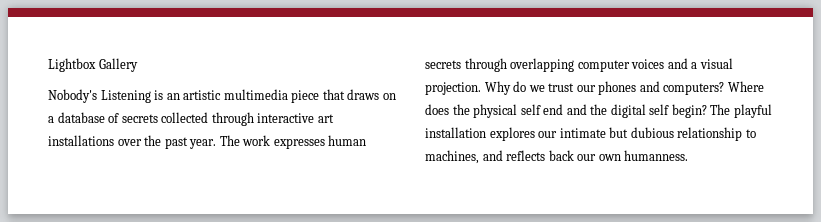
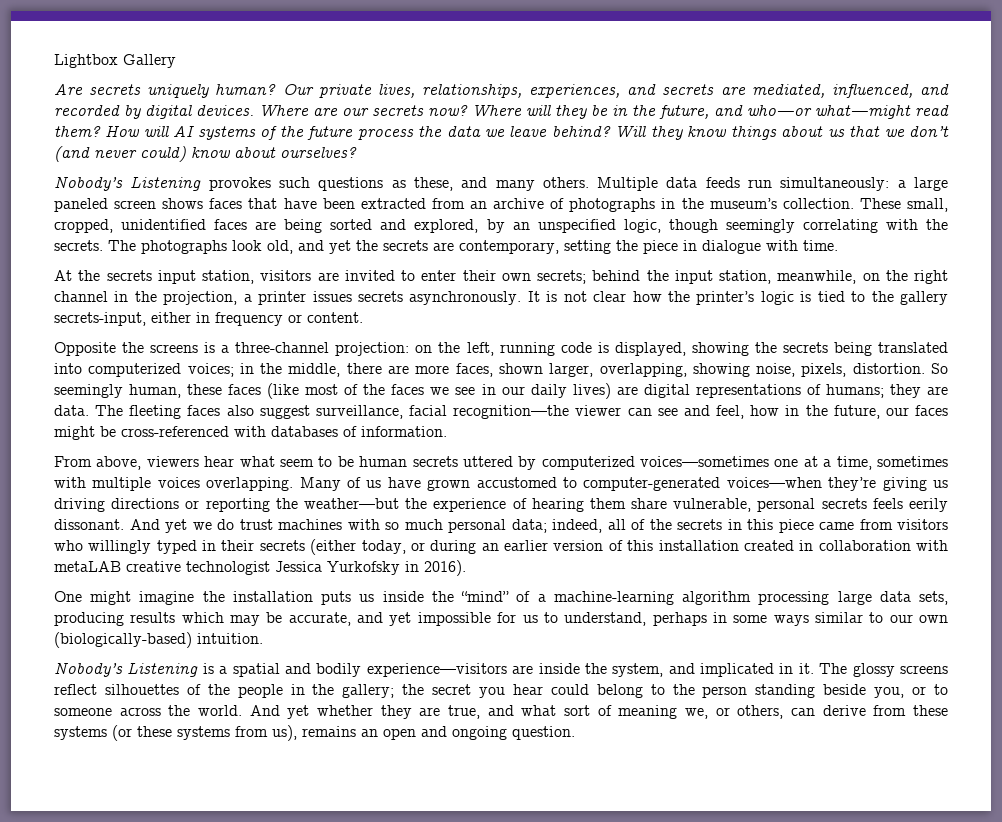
[48,89,396,103] [48,112,334,126] [48,135,367,149] [425,58,733,72] [425,81,764,95] [425,104,772,118] [425,127,756,141] [425,150,689,164] Nobody's Listening is an artistic multimedia piece that draws on a database of secrets collected through interactive art installations over the past year. The work expresses human secrets through overlapping computer voices and a visual projection. Why do we trust our phones and computers? Where does the physical self end and the digital self begin? The playful installation explores our intimate but dubious relationship to machines, and reflects back our own humanness. -> [54,84,949,98] [54,104,949,119] [54,125,950,140] [54,146,357,162] [54,176,948,191] [54,198,948,212] [54,219,948,233] [54,240,838,254] [54,270,948,284] [54,291,949,305] [54,312,363,326] [54,342,948,356] [54,363,948,377] [54,383,948,399] [54,405,948,419] [54,426,447,440] [54,456,949,470] [54,477,948,491] [54,498,948,512] [54,519,948,533] [54,539,948,555] [54,560,466,576] [54,591,949,605] [54,612,949,626] [54,632,263,648] [54,662,949,677] [54,684,949,698] [54,705,948,719] [54,725,575,741] Are secrets uniquely human? Our private lives, relationships, experiences, and secrets are mediated, influenced, and recorded by digital devices. Where are our secrets now? Where will they be in the future, and who—or what—might read them? How will AI systems of the future process the data we leave behind? Will they know things about us that we don’t (and never could) know about ourselves? // Nobody’s Listening provokes such questions as these, and many others. Multiple data feeds run simultaneously: a large paneled screen shows faces that have been extracted from an archive of photographs in the museum’s collection. These small, cropped, unidentified faces are being sorted and explored, by an unspecified logic, though seemingly correlating with the secrets. The photographs look old, and yet the secrets are contemporary, setting the piece in dialogue with time. // At the secrets input station, visitors are invited to enter their own secrets; behind the input station, meanwhile, on the right channel in the projection, a printer issues secrets asynchronously. It is not clear how the printer’s logic is tied to the gallery secrets-input, either in frequency or content. // Opposite the screens is a three-channel projection: on the left, running code is displayed, showing the secrets being translated into computerized voices; in the middle, there are more faces, shown larger, overlapping, showing noise, pixels, distortion. So seemingly human, these faces (like most of the faces we see in our daily lives) are digital representations of humans; they are data. The fleeting faces also suggest surveillance, facial recognition—the viewer can see and feel, how in the future, our faces might be cross-referenced with databases of information. // From above, viewers hear what seem to be human secrets uttered by computerized voices—sometimes one at a time, sometimes with multiple voices overlapping. Many of us have grown accustomed to computer-generated voices—when they’re giving us driving directions or reporting the weather—but the experience of hearing them share vulnerable, personal secrets feels eerily dissonant. And yet we do trust machines with so much personal data; indeed, all of the secrets in this piece came from visitors who willingly typed in their secrets (either today, or during an earlier version of this installation created in collaboration with metaLAB creative technologist Jessica Yurkofsky in 2016). // One might imagine the installation puts us inside the “mind” of a machine-learning algorithm processing large data sets, producing results which may be accurate, and yet impossible for us to understand, perhaps in some ways similar to our own (biologically-based) intuition. // Nobody’s Listening is a spatial and bodily experience—visitors are inside the system, and implicated in it. The glossy screens reflect silhouettes of the people in the gallery; the secret you hear could belong to the person standing beside you, or to someone across the world. And yet whether they are true, and what sort of meaning we, or others, can derive from these systems (or these systems from us), remains an open and ongoing question.

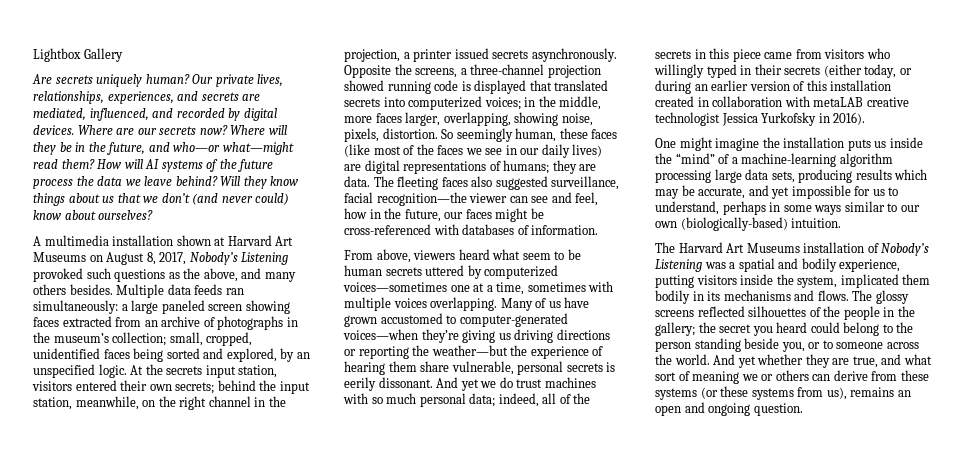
[54,176,271,191] Nobody’s Listening provokes -> [33,235,294,246] [33,252,289,265] [33,268,83,282] A multimedia installation shown at Harvard Art Museums on August 8, 2017, Nobody’s Listening provoked
[413,177,589,191] these, and many others. -> [183,268,296,282] [33,284,113,295] the above, and many others besides.
[748,179,773,188] run -> [225,288,244,295] ran
[162,198,355,209] shows faces that have been -> [245,300,290,314] [33,317,59,327] showing faces
[782,198,901,209] collection. These -> [112,332,167,346] collection;
[255,221,277,230] are -> (130, 354) none
[623,219,948,233] [54,240,838,254] logic, though seemingly correlating with the secrets. The photographs look old, and yet the secrets are contemporary, setting the piece in dialogue with time. // -> [98,364,127,378] logic.
[317,270,457,281] are invited to enter -> [75,380,117,391] entered
[312,291,352,302] issues -> [454,48,489,59] issued
[527,291,949,305] [54,312,363,326] [54,342,948,356] It is not clear how the printer’s logic is tied to the gallery secrets-input, either in frequency or content. // Opposite the screens is a three-channel projection: on the left, running code is displayed, showing the secrets being translated -> [344,64,601,78] [344,80,609,94] [344,98,380,107] Opposite the screens, a three-channel projection showed running code is displayed that translated secrets
[346,363,543,377] there are more faces, shown -> [344,113,402,123] more faces
[259,405,310,419] suggest -> [495,176,548,190] suggested
[204,456,235,467] hear -> [458,249,490,260] heard
[872,498,903,509] feels -> [606,362,616,372] is
[54,662,214,677] Nobody’s Listening is -> [655,242,930,256] [655,259,726,272] The Harvard Art Museums installation of Nobody’s Listening was
[366,663,814,677] experience—visitors are inside the system, and implicated in it. -> [839,259,901,272] [655,274,931,288] [655,290,849,304] experience, putting visitors inside the system, implicated them bodily in its mechanisms and flows.
[54,684,97,695] reflect -> [697,306,745,317] reflected
[512,684,543,695] hear -> [776,322,808,333] heard
[685,705,784,719] we, or others, -> [741,370,809,381] we or others

